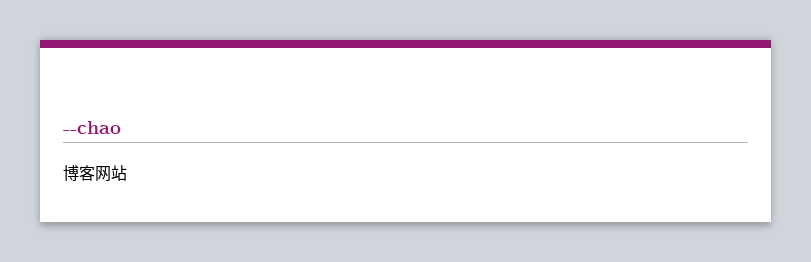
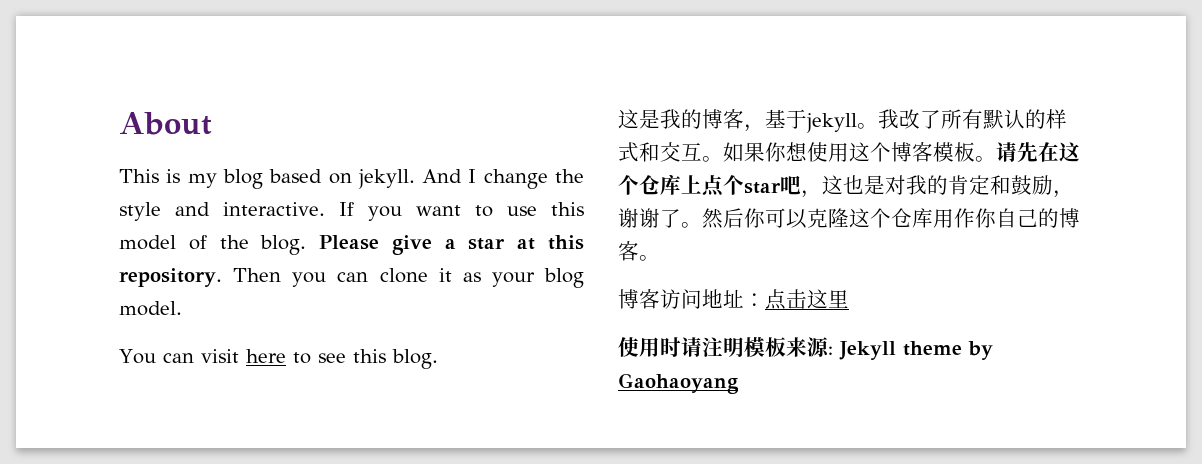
[63,121,121,134] [63,165,127,182] --chao // 博客网站 -> [119,112,212,135] [119,169,584,189] [119,202,584,221] [119,235,584,255] [119,268,584,288] [119,301,182,316] [119,349,438,369] [618,109,1067,133] [618,142,1080,162] [618,174,1074,198] [618,208,1080,229] [618,241,660,261] [618,289,849,310] [618,337,993,360] [618,373,739,394] About // This is my blog based on jekyll. And I change the style and interactive. If you want to use this model of the blog. Please give a star at this repository. Then you can clone it as your blog model. // You can visit here to see this blog. // 这是我的博客，基于jekyll。我改了所有默认的样式和交互。如果你想使用这个博客模板。请先在这个仓库上点个star吧，这也是对我的肯定和鼓励，谢谢了。然后你可以克隆这个仓库用作你自己的博客。 // 博客访问地址：点击这里 // 使用时请注明模板来源: Jekyll theme by Gaohaoyang

